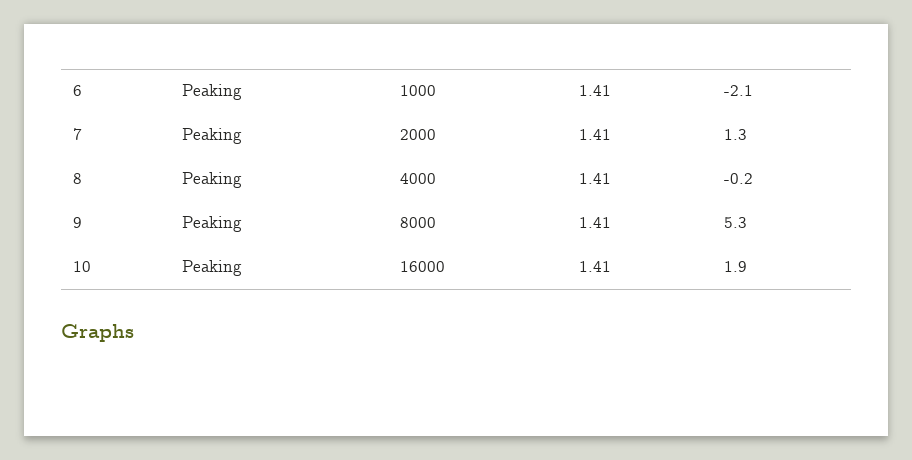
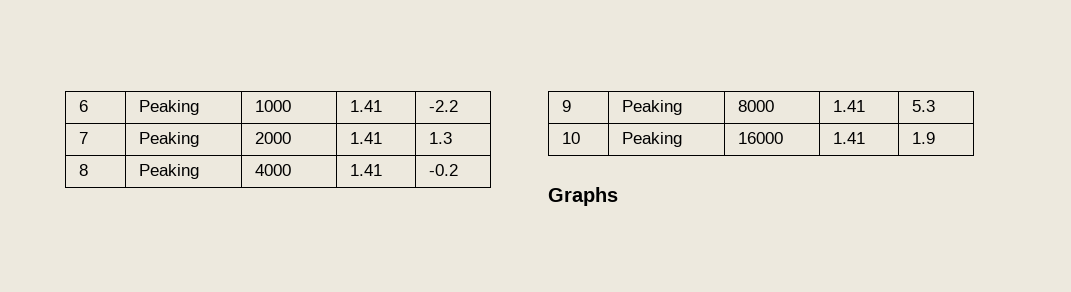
[723,85,753,96] -2.1 -> [428,100,458,112] -2.2

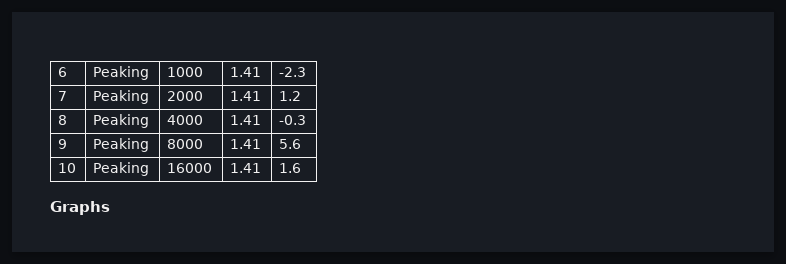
[428,100,458,112] -2.2 -> [279,67,307,77] -2.3
[428,132,452,144] 1.3 -> [279,91,302,101] 1.2
[428,164,458,176] -0.2 -> [279,115,307,125] -0.3
[911,100,935,112] 5.3 -> [279,139,302,149] 5.6
[911,132,935,144] 1.9 -> [279,163,302,173] 1.6

